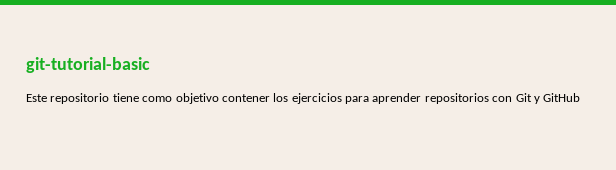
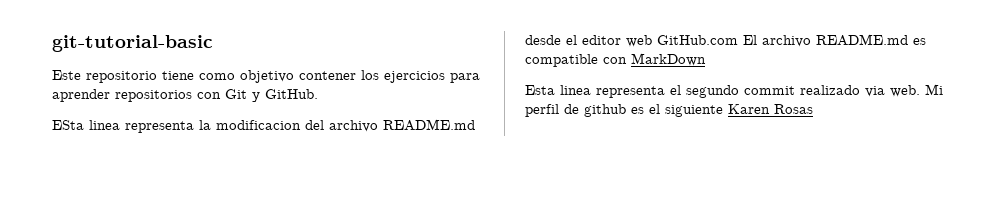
[543,93,581,102] GitHub -> [265,89,318,99] [52,119,475,133] [525,34,926,47] [525,53,706,67] [525,84,943,98] [525,104,813,117] GitHub. // ESta linea representa la modificacion del archivo README.md desde el editor web GitHub.com El archivo README.md es compatible con MarkDown // Esta linea representa el segundo commit realizado via web. Mi perfil de github es el siguiente Karen Rosas

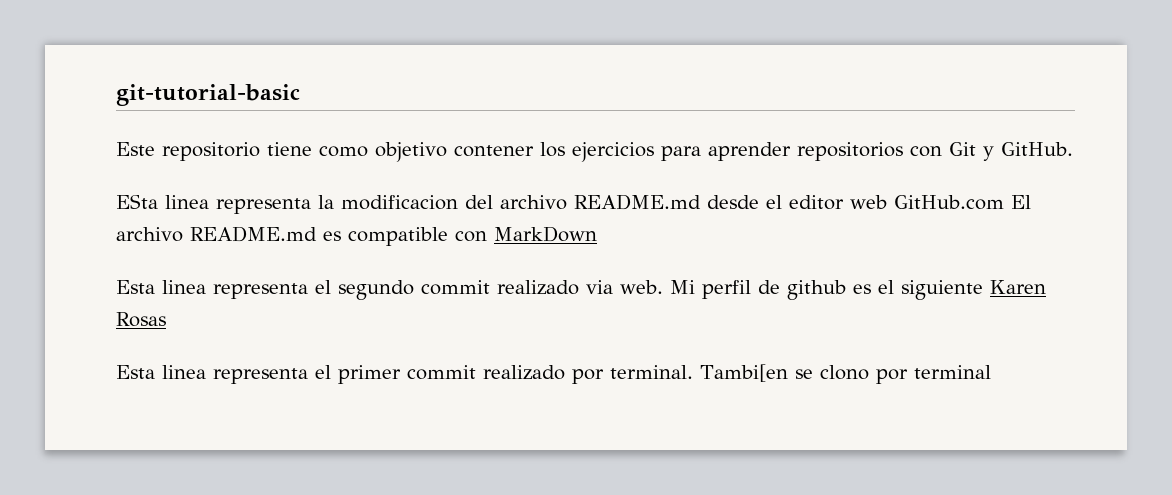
(813, 109) none -> [116,364,991,384] // Esta linea representa el primer commit realizado por terminal. Tambi[en se clono por terminal

